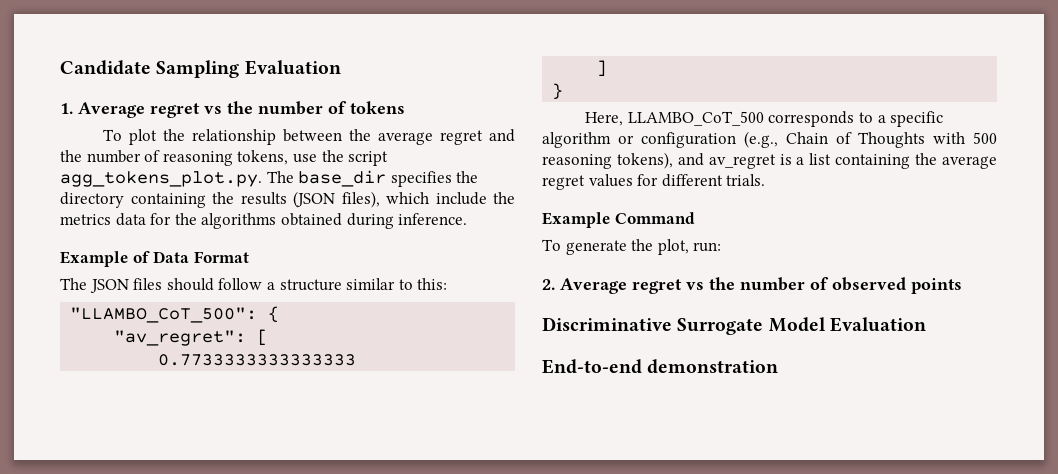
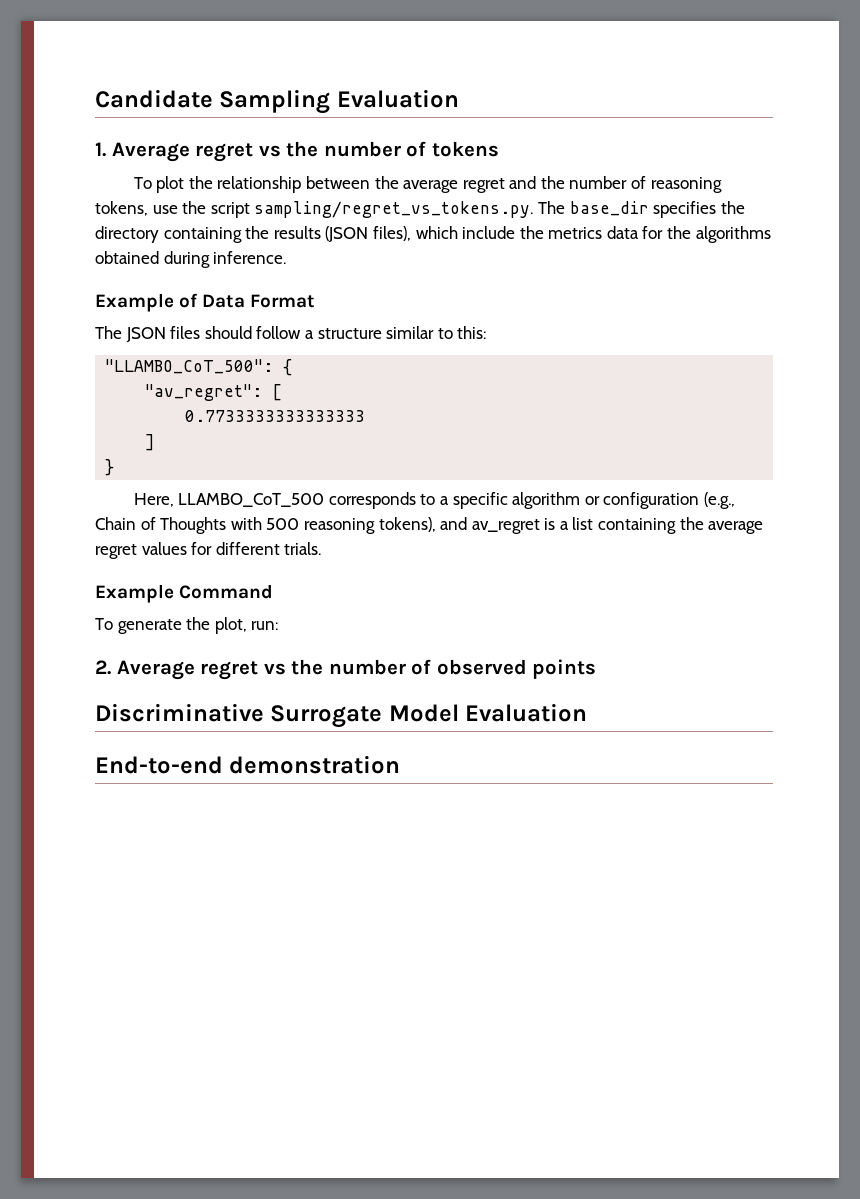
[60,171,262,187] agg_tokens_plot.py. -> [254,201,534,218] sampling/regret_vs_tokens.py.

